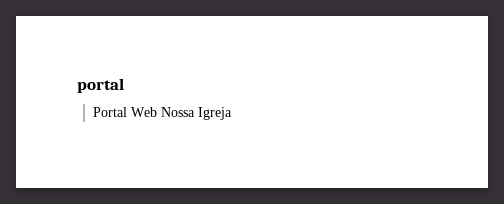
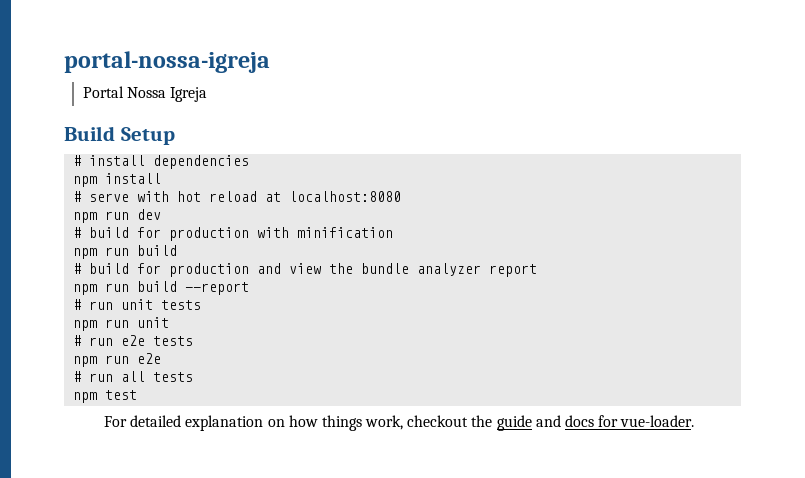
[77,78,124,93] portal -> [64,51,270,73] portal-nossa-igreja
[131,107,158,117] Web -> (124, 92) none
(233, 113) none -> [64,126,175,145] [73,155,250,169] [73,173,162,187] [73,191,402,202] [73,209,162,223] [73,227,394,241] [73,245,178,259] [73,263,538,277] [73,281,250,295] [73,299,202,310] [73,317,170,331] [73,335,194,346] [73,353,162,367] [73,371,194,382] [73,390,138,403] [103,415,695,431] // Build Setup // # install dependencies // npm install // # serve with hot reload at localhost:8080 // npm run dev // # build for production with minification // npm run build // # build for production and view the bundle analyzer report // npm run build --report // # run unit tests // npm run unit // # run e2e tests // npm run e2e // # run all tests // npm test // For detailed explanation on how things work, checkout the guide and docs for vue-loader.

